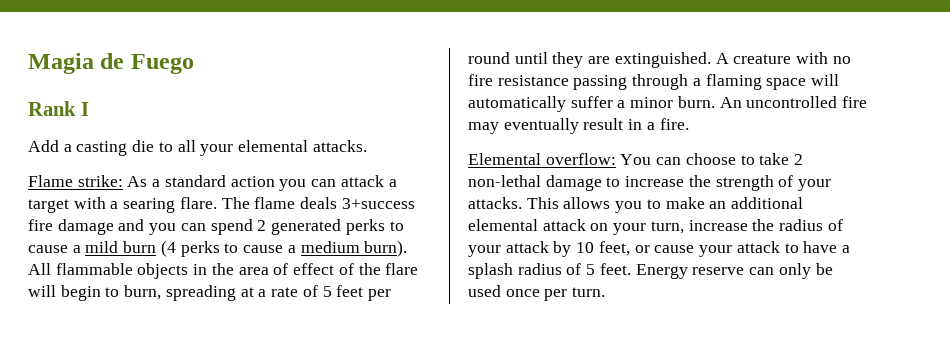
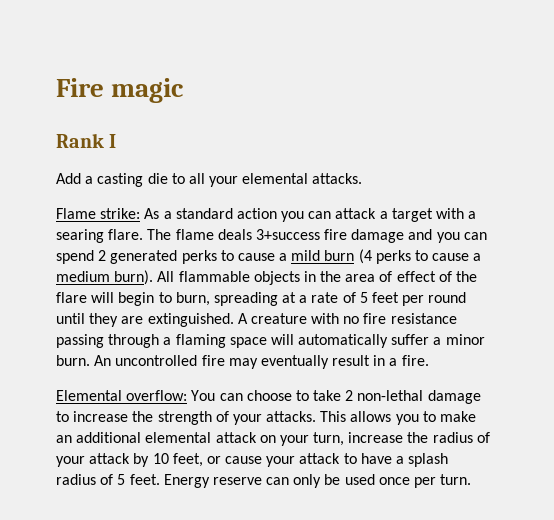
[28,53,194,74] Magia de Fuego -> [56,78,185,103] Fire magic

